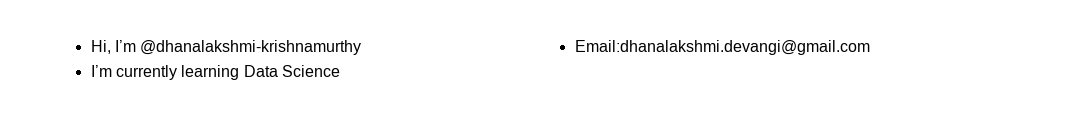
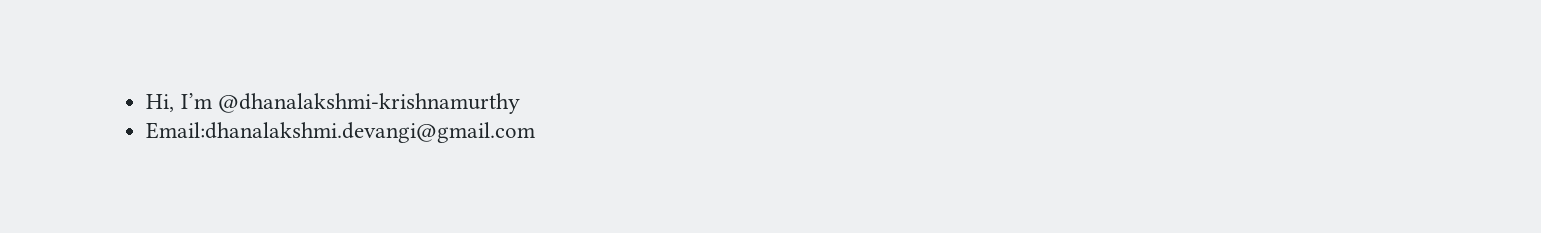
[90,65,340,80] // I’m currently learning Data Science -> (520, 103) none

